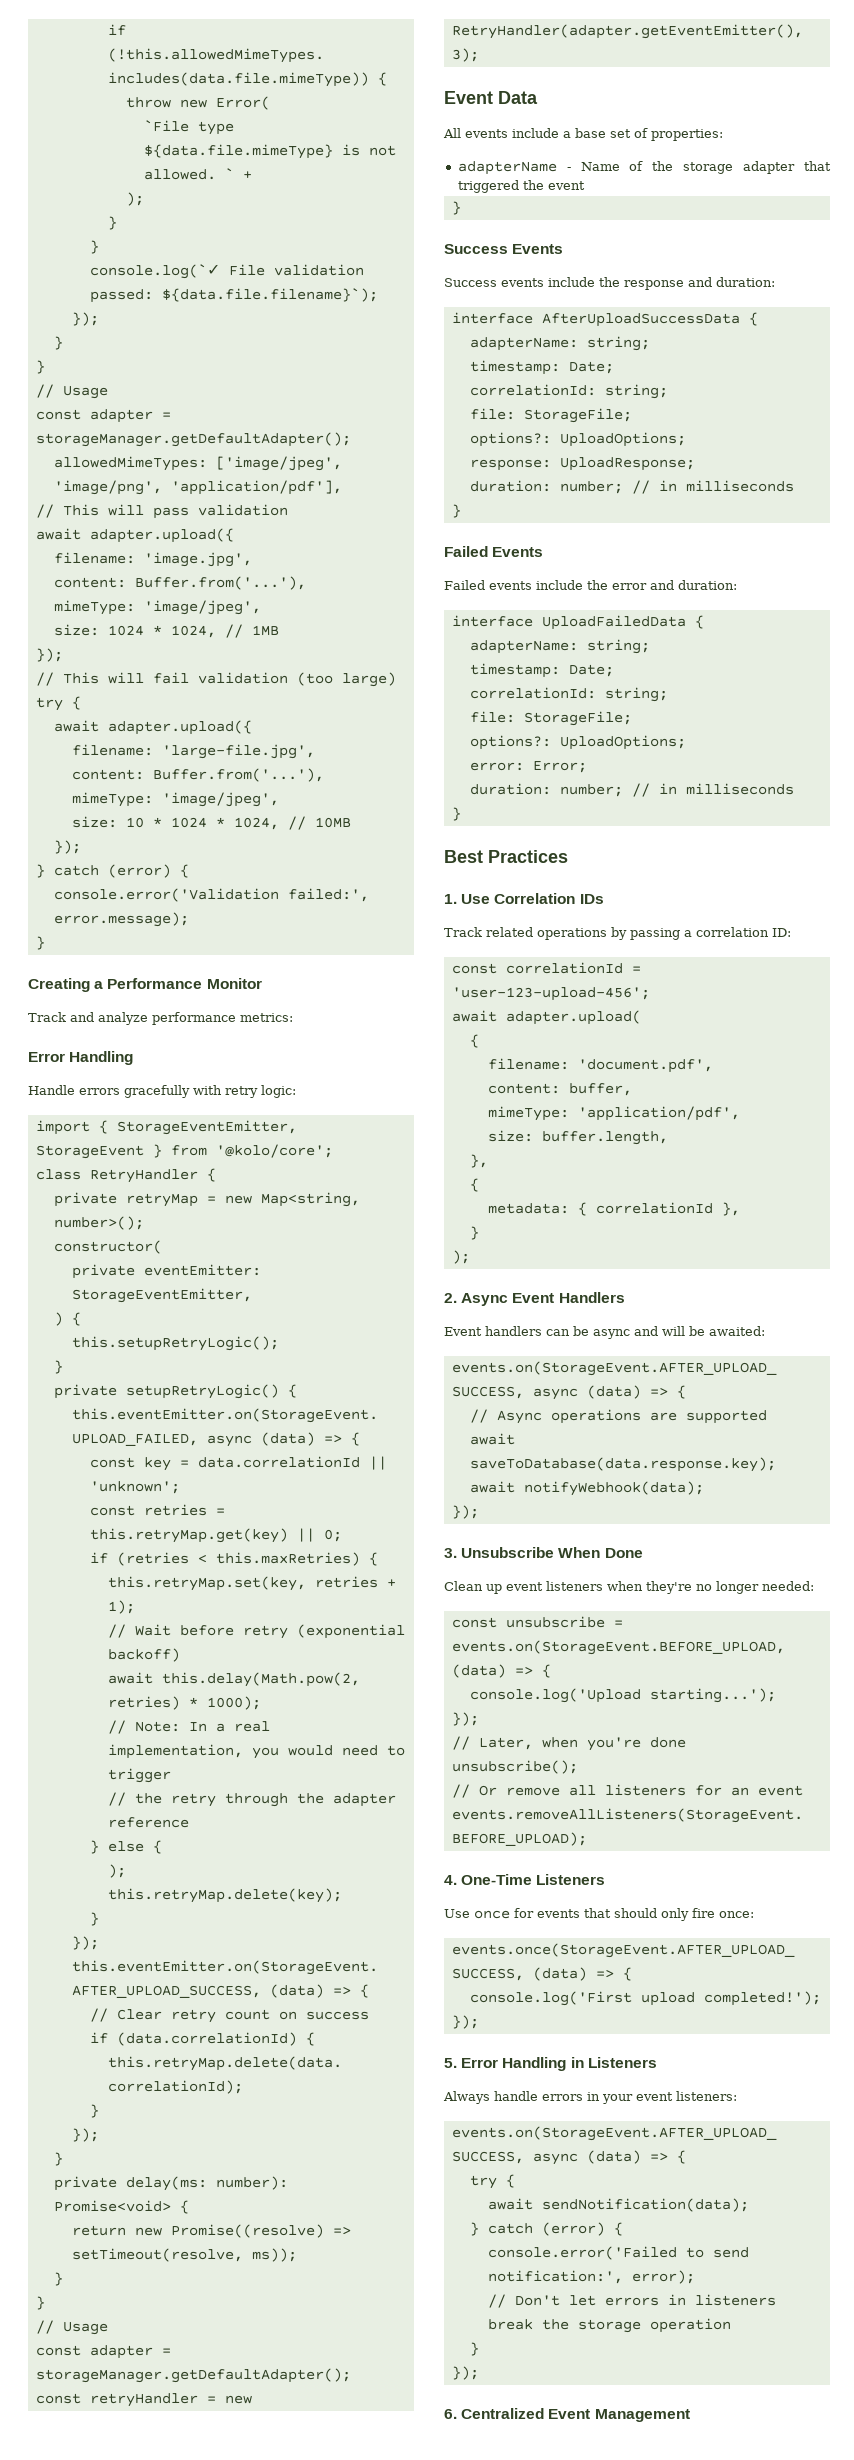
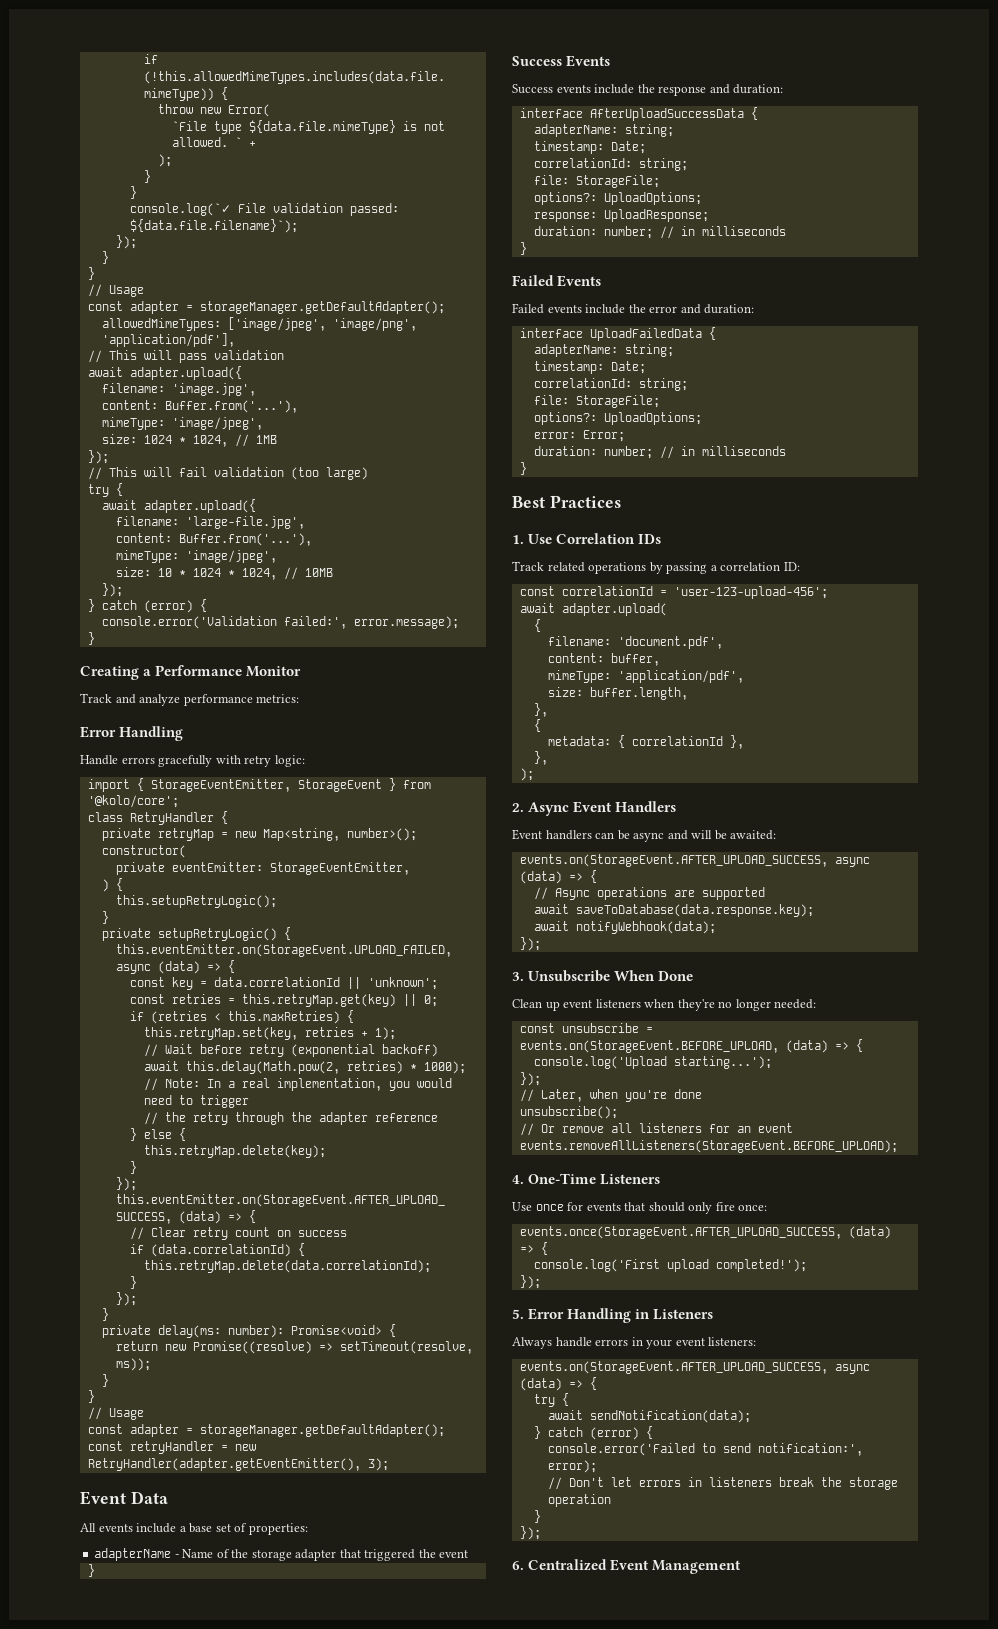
[107,1864,126,1878] // ); -> (186, 1134) none
[469,1226,479,1240] } -> [533,751,548,765] },

